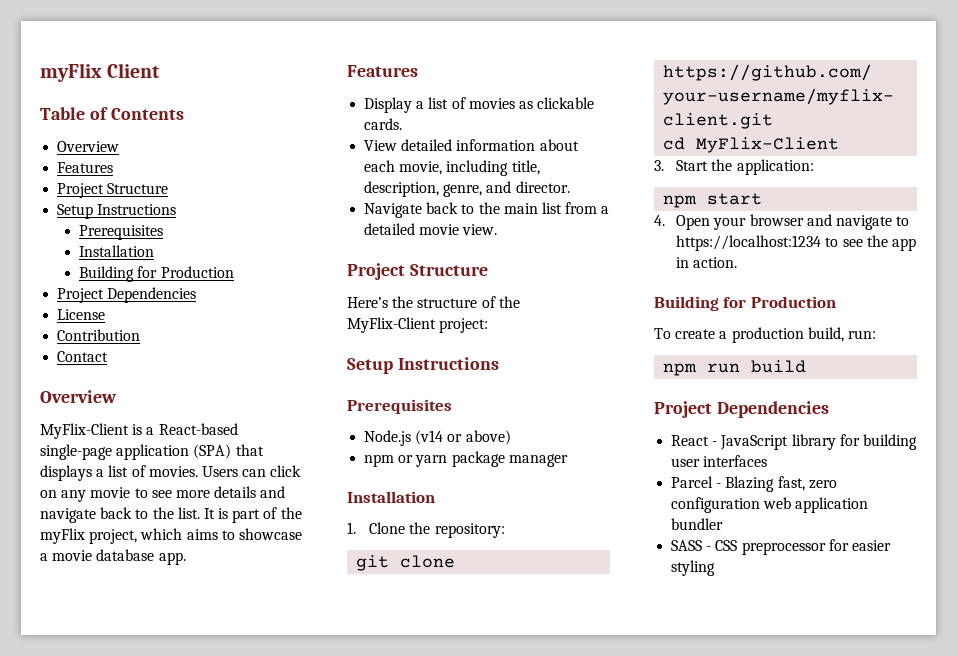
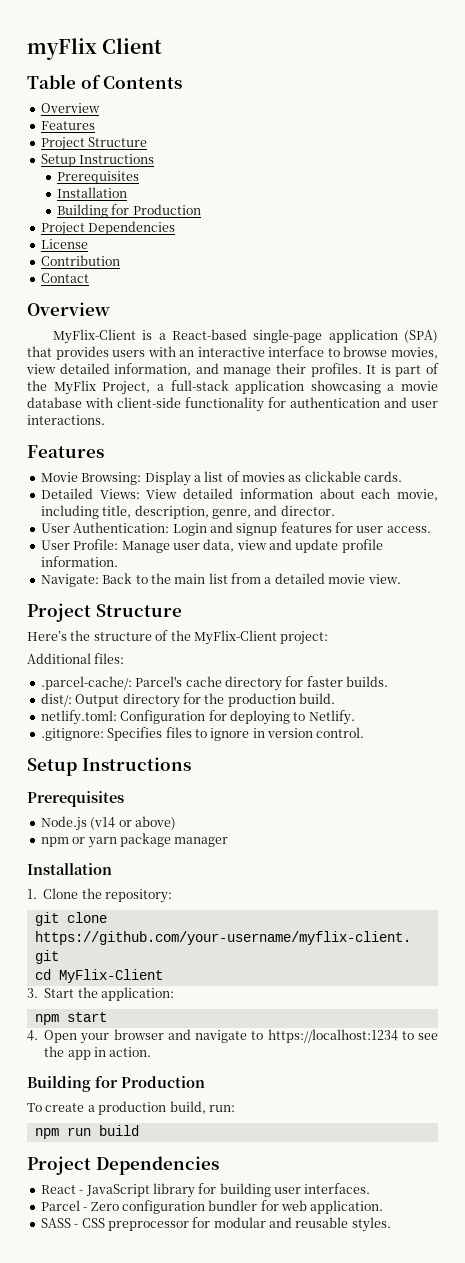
[40,465,302,481] [40,486,286,502] [40,507,200,523] displays a list of movies. Users can click on any movie to see more details and navigate back to the list. -> [55,346,438,360] [26,363,362,377] provides users with an interactive interface to browse movies, view detailed information, and manage their profiles.
[40,528,302,544] [40,549,186,565] [347,65,418,77] myFlix project, which aims to showcase a movie database app. // Features // -> [53,380,438,395] [27,397,438,412] [27,415,105,425] [27,445,104,458] [40,472,142,485] MyFlix Project, a full-stack application showcasing a movie database with client-side functionality for authentication and user interactions. // Features // Movie Browsing:
(403, 124) none -> [40,488,140,499] Detailed Views:
[364,202,459,218] Navigate back -> [40,522,431,536] [40,539,383,553] [40,556,118,567] [40,573,133,587] User Authentication: Login and signup features for user access. // User Profile: Manage user data, view and update profile information. // Navigate: Back
(489, 325) none -> [27,653,125,664] [40,676,388,691] [40,693,335,708] [40,710,355,725] [40,727,365,741] // Additional files: // .parcel-cache/: Parcel's cache directory for faster builds. // dist/: Output directory for the production build. // netlify.toml: Configuration for deploying to Netlify. // .gitignore: Specifies files to ignore in version control.
[703,455,768,467] interfaces -> [304,1183,371,1194] interfaces.
[725,476,837,492] [671,497,869,513] [671,518,724,530] Blazing fast, zero configuration web application bundler -> [90,1200,384,1214] Zero configuration bundler for web application.
[851,540,891,551] [671,560,716,576] easier styling -> [213,1217,391,1232] modular and reusable styles.

